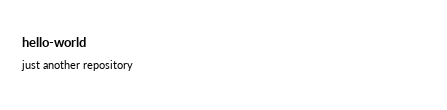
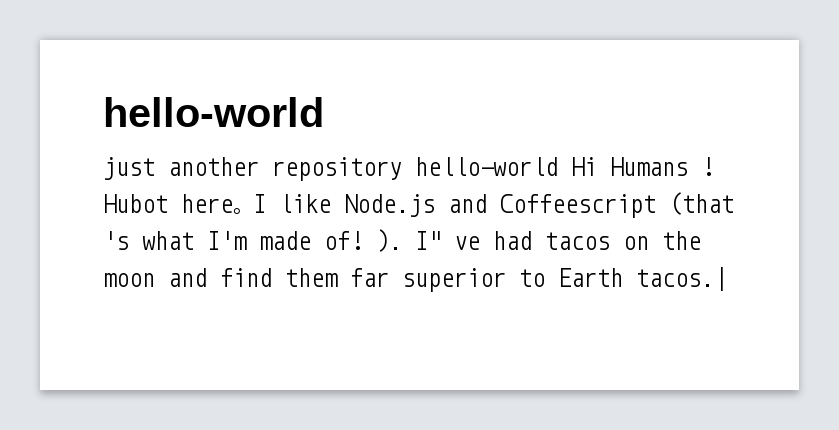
(133, 65) none -> [415,157,714,176] [103,192,734,218] [103,229,701,252] [103,267,727,292] hello-world Hi Humans ! Hubot here。I like Node.js and Coffeescript (that 's what I'm made of! ). I" ve had tacos on the moon and find them far superior to Earth tacos.|

